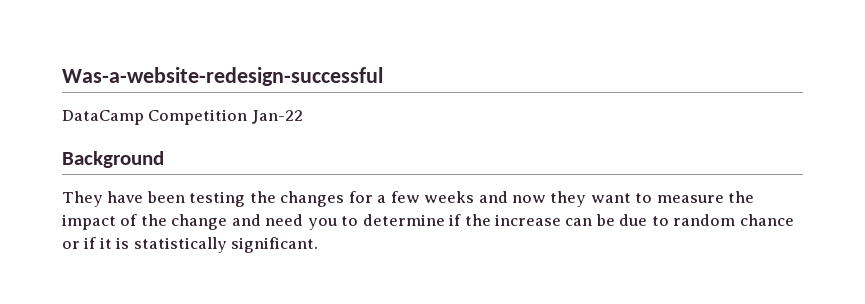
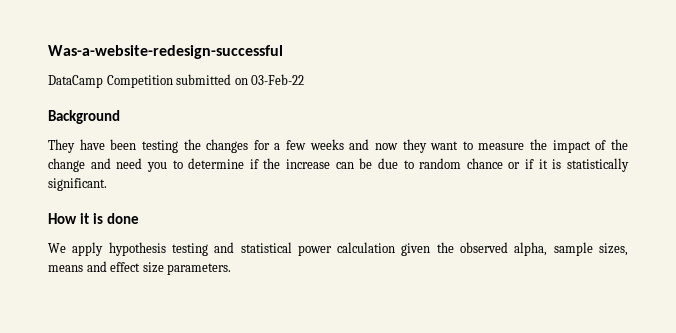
[251,110,303,124] Jan-22 -> [176,74,305,85] submitted on 03-Feb-22
(319, 245) none -> [48,213,140,224] [48,242,629,256] [48,261,232,275] // How it is done // We apply hypothesis testing and statistical power calculation given the observed alpha, sample sizes, means and effect size parameters.

